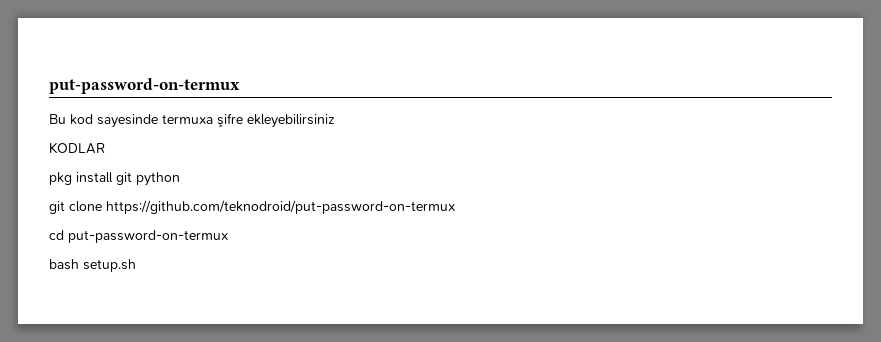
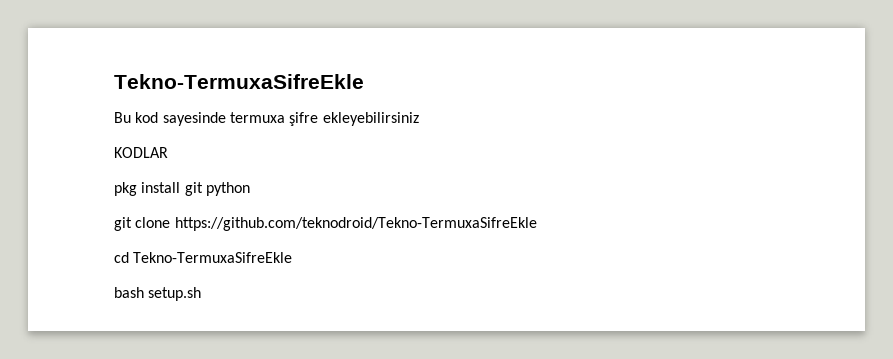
[49,78,240,94] put-password-on-termux -> [114,74,364,89] Tekno-TermuxaSifreEkle
[106,200,455,214] https://github.com/teknodroid/put-password-on-termux -> [174,217,537,231] https://github.com/teknodroid/Tekno-TermuxaSifreEkle
[68,230,228,243] put-password-on-termux -> [133,252,293,263] Tekno-TermuxaSifreEkle

